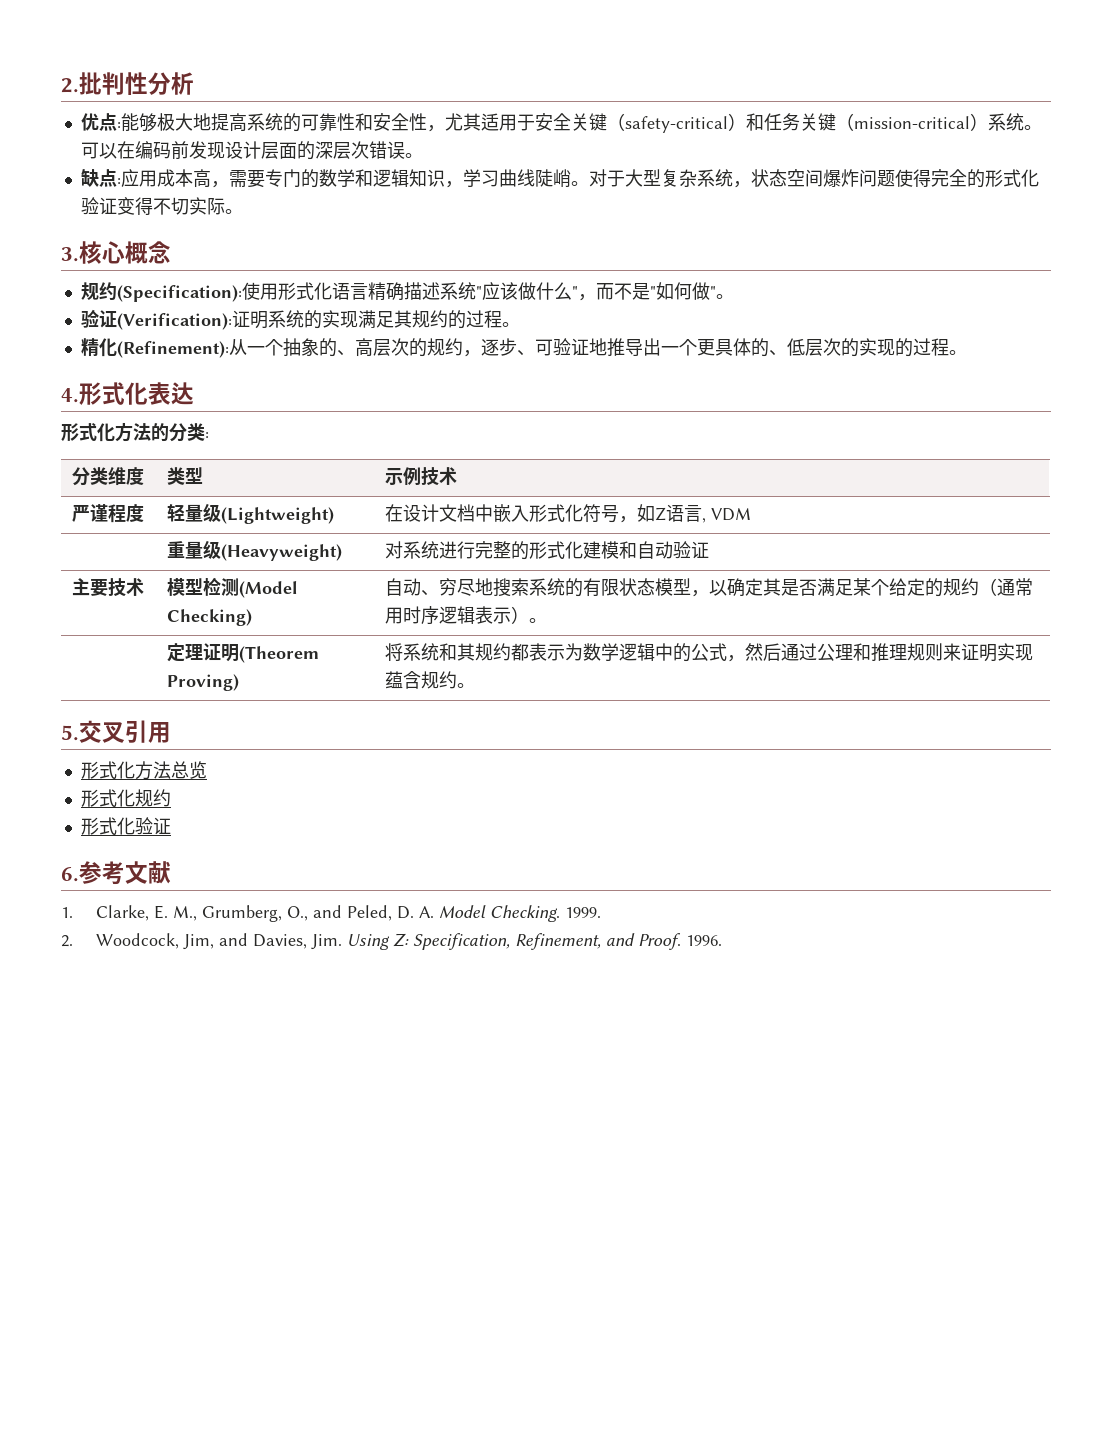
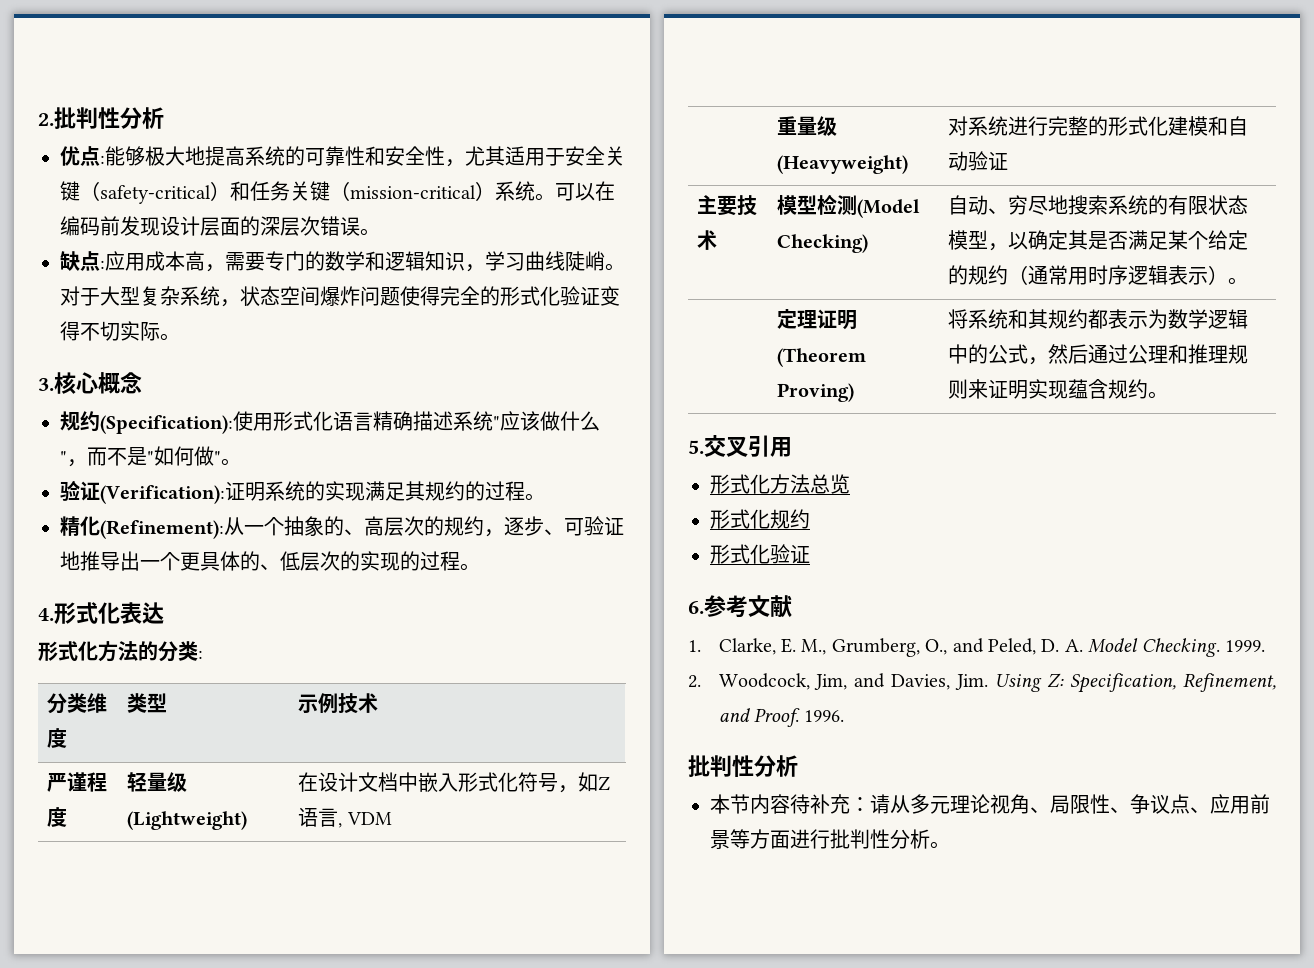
(722, 940) none -> [688,755,798,777] [710,794,1270,814] [710,829,950,849] // 批判性分析 // 本节内容待补充：请从多元理论视角、局限性、争议点、应用前景等方面进行批判性分析。

